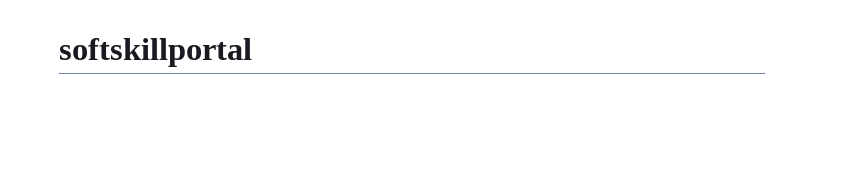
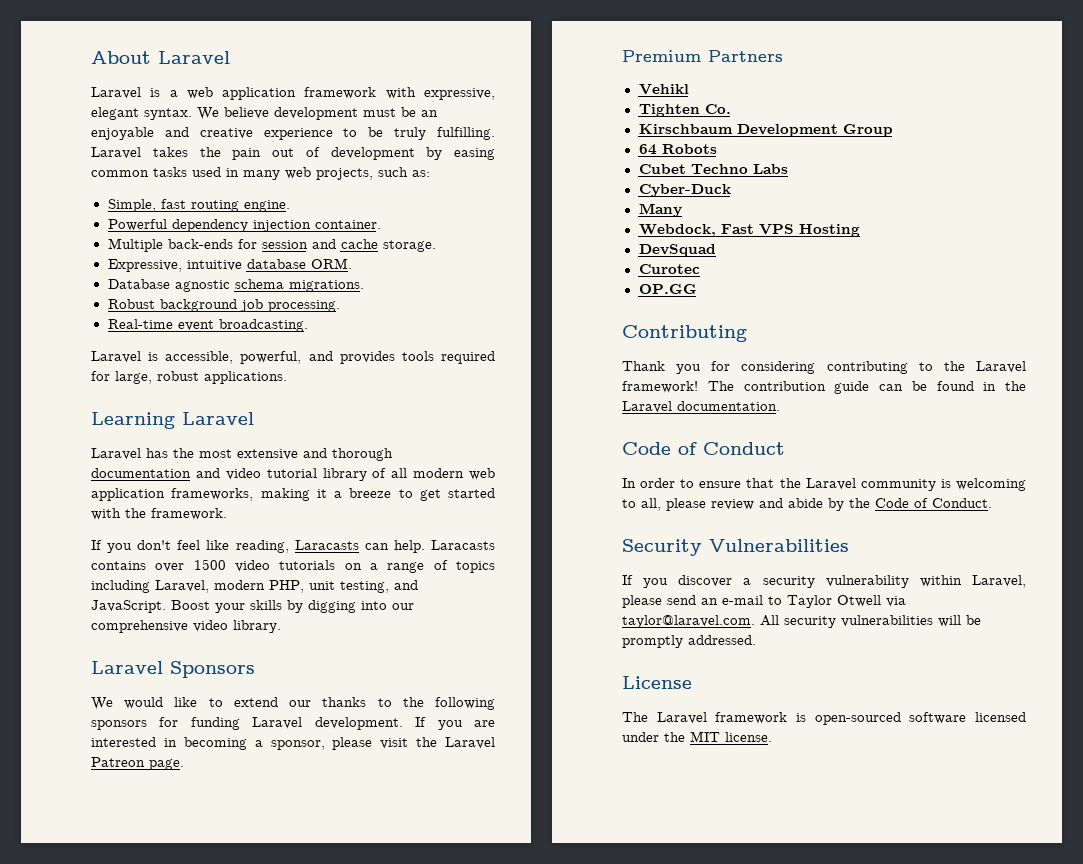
[59,38,252,67] softskillportal -> [91,51,230,64] [91,87,495,100] [91,107,438,120] [91,127,495,140] [91,147,495,160] [91,167,430,180] [107,199,290,212] [107,219,381,232] [107,238,436,252] [107,258,352,272] [107,279,364,292] [107,299,340,312] [107,319,308,332] [91,351,495,364] [91,371,287,384] [91,412,254,429] [91,448,393,461] [91,468,495,481] [91,488,495,501] [91,508,227,520] [91,540,495,553] [91,559,495,573] [91,580,418,593] [91,600,414,613] [91,620,281,633] [91,661,255,678] [91,697,496,710] [91,717,495,730] [91,737,495,750] [91,757,184,770] [622,50,783,62] [638,84,689,95] [638,104,731,117] [638,124,893,137] [638,144,717,155] [638,164,788,174] [638,184,731,197] [638,203,682,217] [638,224,860,237] [638,244,716,257] [638,264,700,274] [638,284,697,294] [622,325,747,342] [622,361,1026,374] [622,381,1026,394] [622,401,780,413] [622,442,785,455] [622,478,1026,491] [622,498,992,511] [622,539,849,556] [622,575,1026,588] [622,595,906,608] [622,615,981,628] [622,635,756,648] [622,676,692,689] [622,712,1026,725] [622,731,772,742] About Laravel // Laravel is a web application framework with expressive, elegant syntax. We believe development must be an enjoyable and creative experience to be truly fulfilling. Laravel takes the pain out of development by easing common tasks used in many web projects, such as: // Simple, fast routing engine. // Powerful dependency injection container. // Multiple back-ends for session and cache storage. // Expressive, intuitive database ORM. // Database agnostic schema migrations. // Robust background job processing. // Real-time event broadcasting. // Laravel is accessible, powerful, and provides tools required for large, robust applications. // Learning Laravel // Laravel has the most extensive and thorough documentation and video tutorial library of all modern web application frameworks, making it a breeze to get started with the framework. // If you don't feel like reading, Laracasts can help. Laracasts contains over 1500 video tutorials on a range of topics including Laravel, modern PHP, unit testing, and JavaScript. Boost your skills by digging into our comprehensive video library. // Laravel Sponsors // We would like to extend our thanks to the following sponsors for funding Laravel development. If you are interested in becoming a sponsor, please visit the Laravel Patreon page. // Premium Partners // Vehikl // Tighten Co. // Kirschbaum Development Group // 64 Robots // Cubet Techno Labs // Cyber-Duck // Many // Webdock, Fast VPS Hosting // DevSquad // Curotec // OP.GG // Contributing // Thank you for considering contributing to the Laravel framework! The contribution guide can be found in the Laravel documentation. // Code of Conduct // In order to ensure that the Laravel community is welcoming to all, please review and abide by the Code of Conduct. // Security Vulnerabilities // If you discover a security vulnerability within Laravel, please send an e-mail to Taylor Otwell via taylor@laravel.com. All security vulnerabilities will be promptly addressed. // License // The Laravel framework is open-sourced software licensed under the MIT license.

